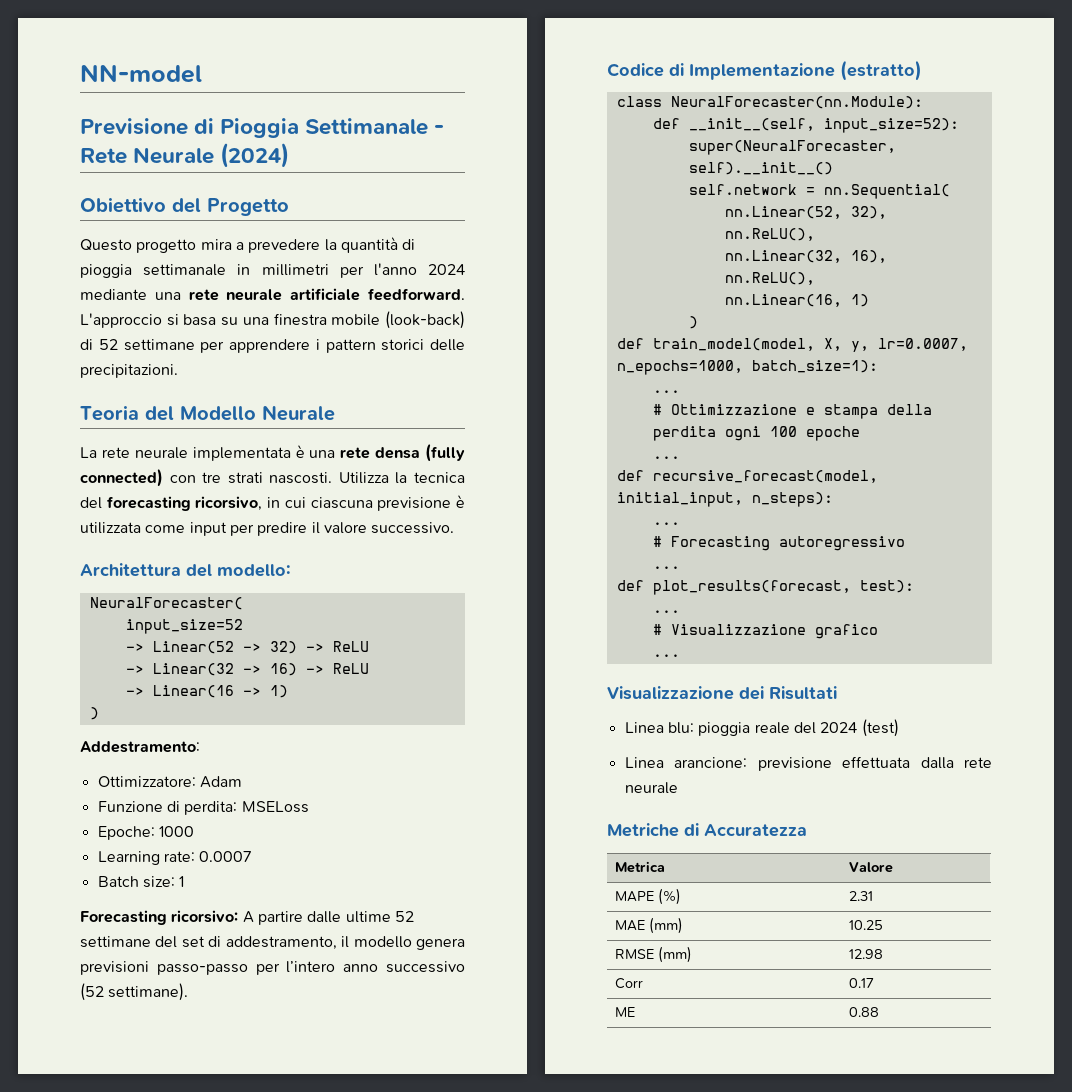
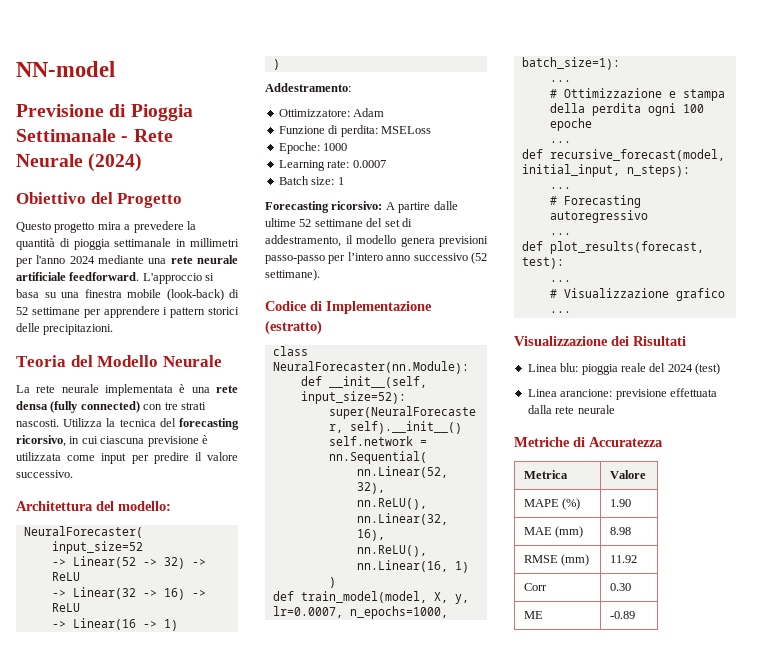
[848,891,873,901] 2.31 -> [609,499,631,507] 1.90
[848,920,883,930] 10.25 -> [609,527,631,535] 8.98
[848,949,883,959] 12.98 -> [609,555,637,563] 11.92
[848,978,874,988] 0.17 -> [609,583,631,591] 0.30
[848,1007,879,1017] 0.88 -> [609,611,635,619] -0.89

